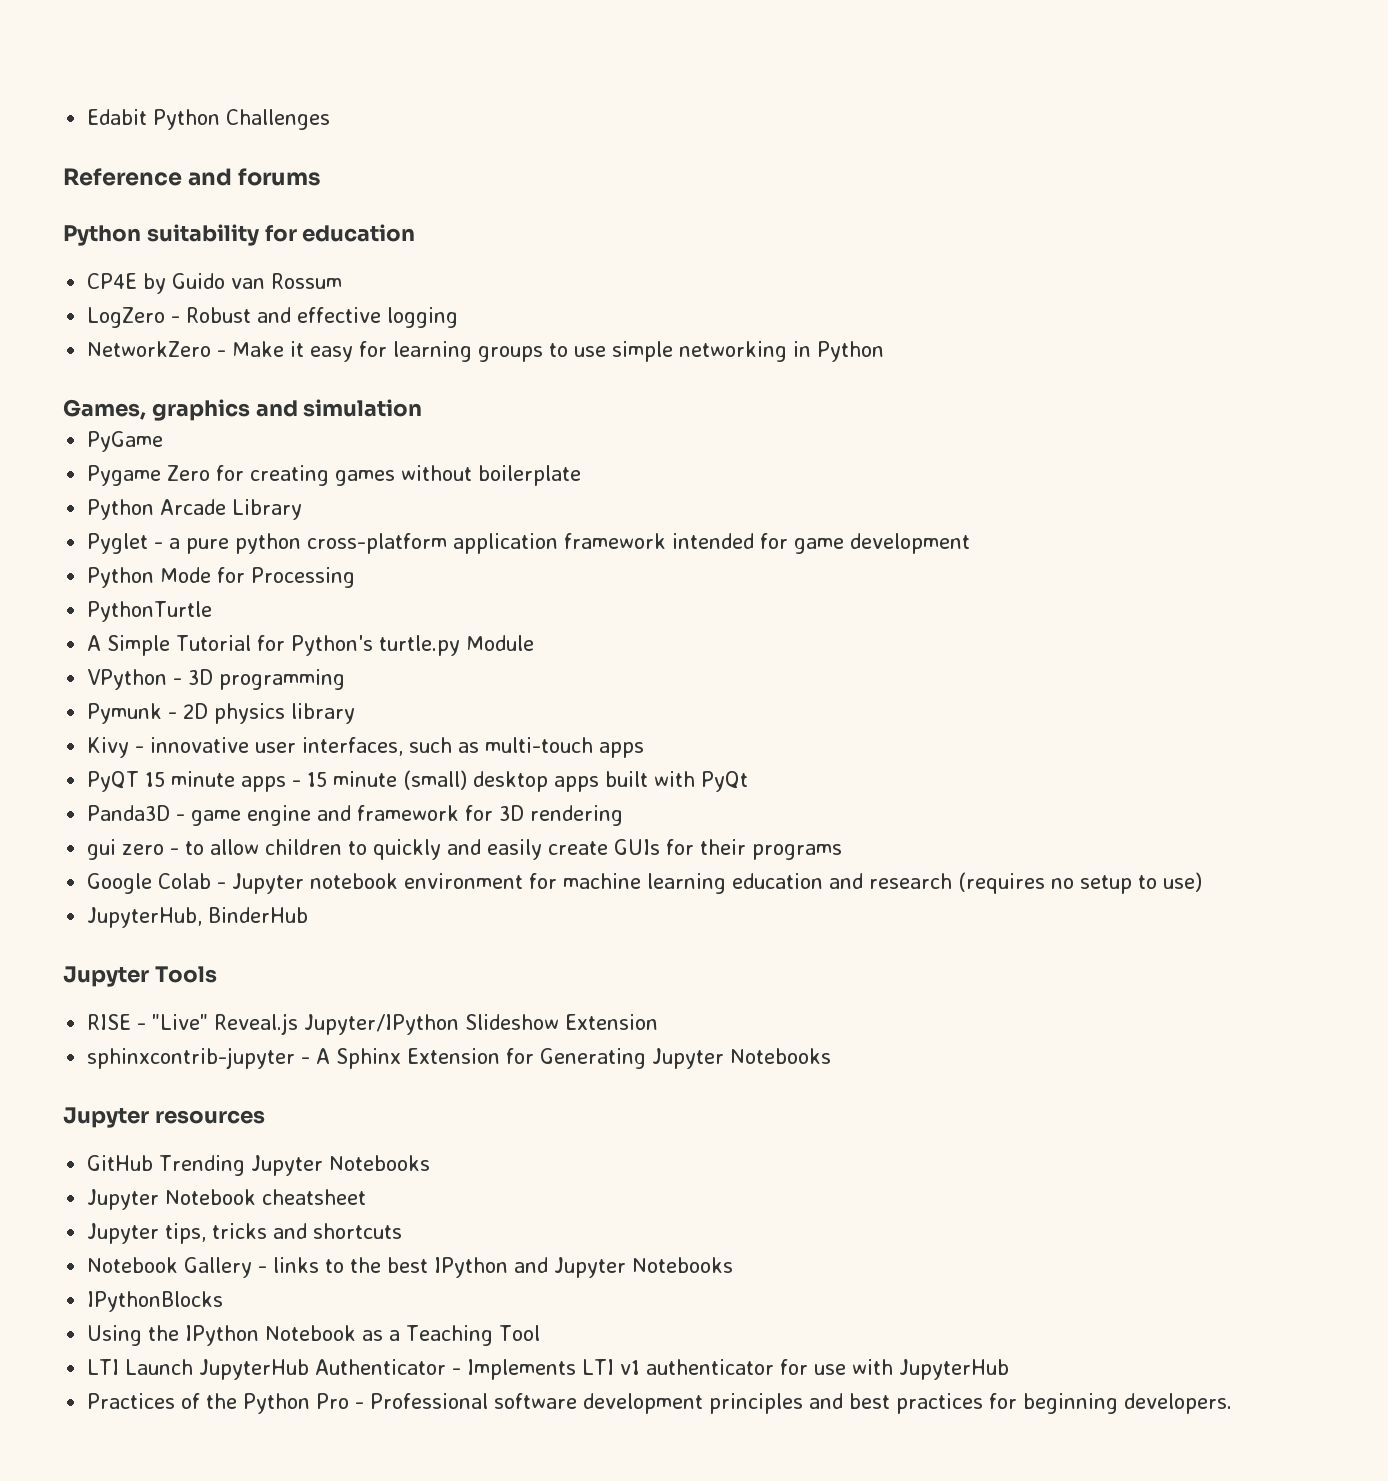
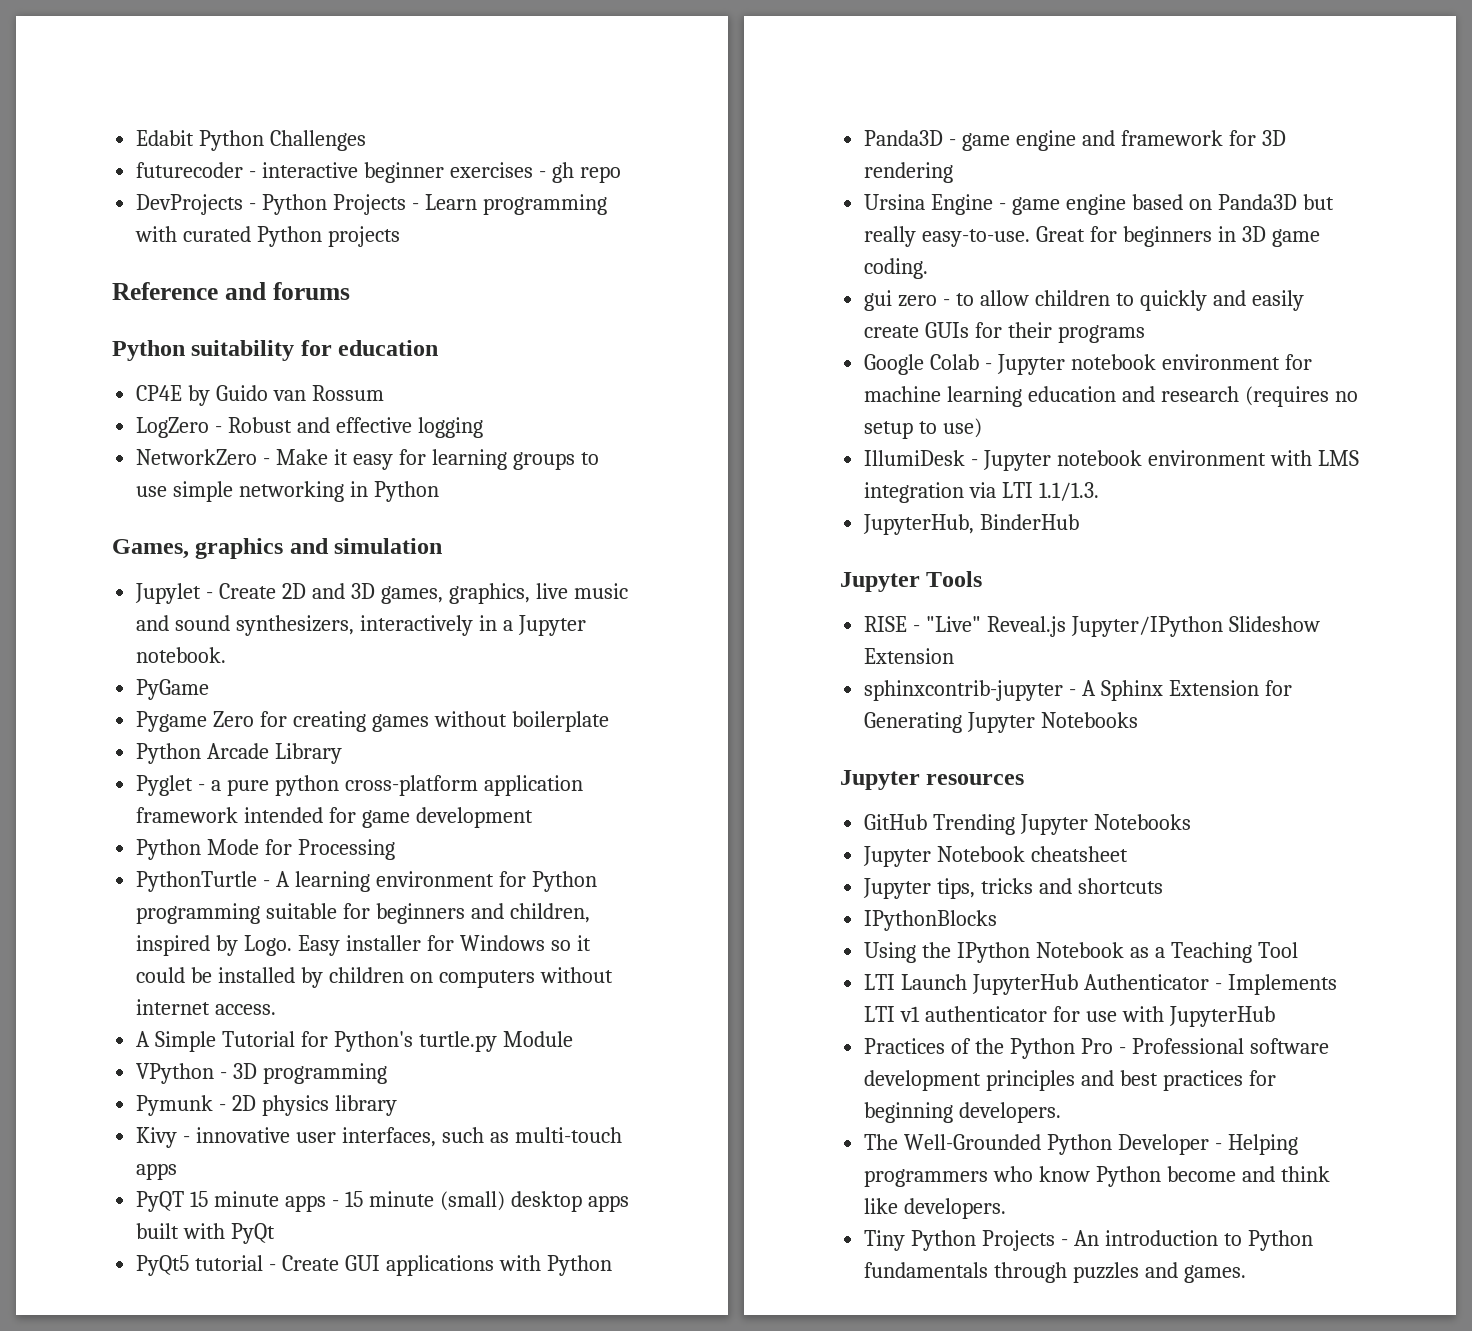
(331, 119) none -> [136,162,621,183] [136,194,607,215] [135,226,401,247] // futurecoder - interactive beginner exercises - gh repo // DevProjects - Python Projects - Learn programming with curated Python projects
(423, 408) none -> [135,583,628,604] [136,615,586,636] [136,647,227,663] // Jupylet - Create 2D and 3D games, graphics, live music and sound synthesizers, interactively in a Jupyter notebook.
(213, 611) none -> [263,871,597,892] [136,903,590,924] [136,935,591,956] [136,967,613,988] [136,999,277,1015] - A learning environment for Python programming suitable for beginners and children, inspired by Logo. Easy installer for Windows so it could be installed by children on computers without internet access.
(749, 781) none -> [136,1255,612,1276] // PyQt5 tutorial - Create GUI applications with Python
(624, 815) none -> [864,194,1334,215] [864,226,1320,247] [864,258,929,279] // Ursina Engine - game engine based on Panda3D but really easy-to-use. Great for beginners in 3D game coding.
(1203, 882) none -> [864,450,1359,471] [864,482,1100,503] // IllumiDesk - Jupyter notebook environment with LMS integration via LTI 1.1/1.3.
[87,1257,734,1278] // Notebook Gallery - links to the best IPython and Jupyter Notebooks -> (1163, 886) none
(1233, 1403) none -> [864,1134,1298,1155] [864,1166,1330,1187] [864,1198,1007,1219] [864,1230,1313,1251] [864,1262,1246,1283] // The Well-Grounded Python Developer - Helping programmers who know Python become and think like developers. // Tiny Python Projects - An introduction to Python fundamentals through puzzles and games.

